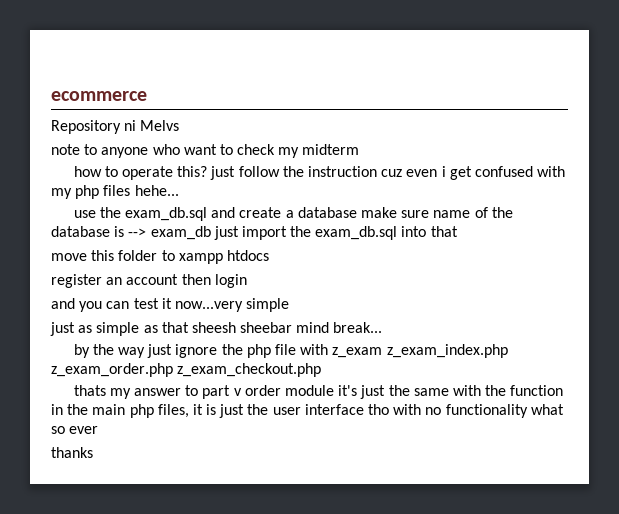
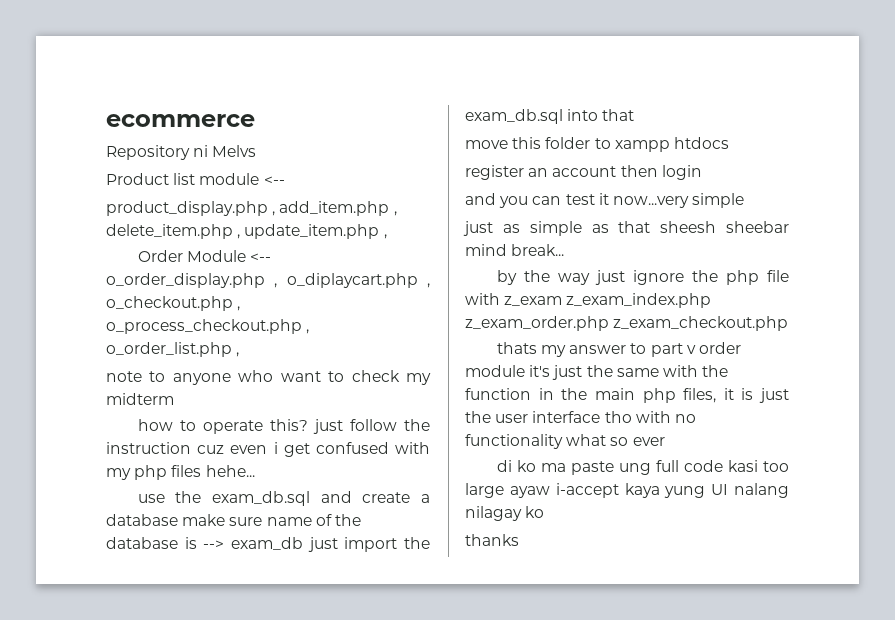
(180, 125) none -> [106,173,285,185] [106,201,397,216] [106,224,387,239] [137,250,272,262] [106,273,430,288] [106,296,241,311] [106,319,310,334] [106,342,240,357] // Product list module <-- // product_display.php , add_item.php , delete_item.php , update_item.php , // Order Module <-- o_order_display.php , o_diplaycart.php , o_checkout.php , o_process_checkout.php , o_order_list.php ,
(99, 430) none -> [496,460,789,475] [465,483,789,498] [465,506,545,521] // di ko ma paste ung full code kasi too large ayaw i-accept kaya yung UI nalang nilagay ko

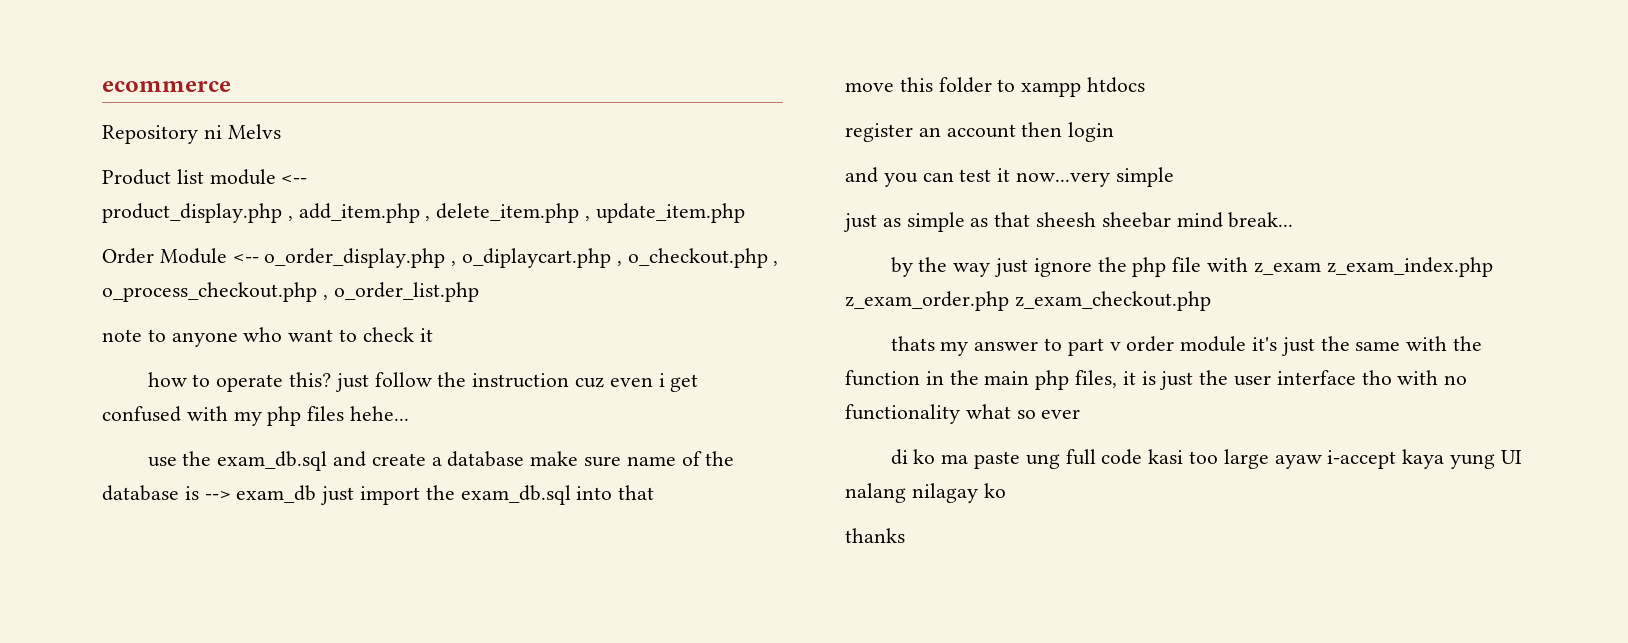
[383,234,387,239] , -> (745, 213) none
[236,352,240,357] , -> (479, 292) none
[406,373,431,385] [106,393,174,405] my midterm -> [419,328,433,342] it

